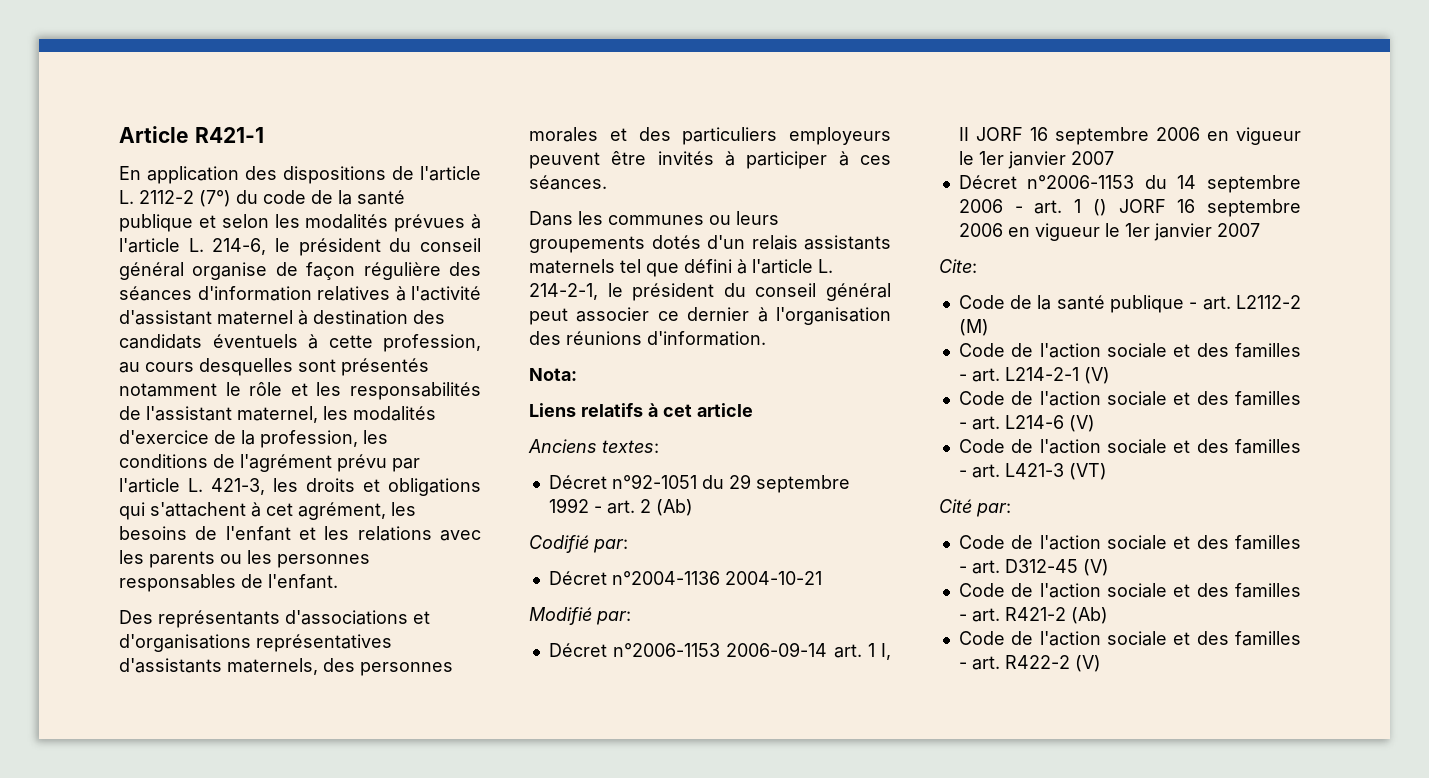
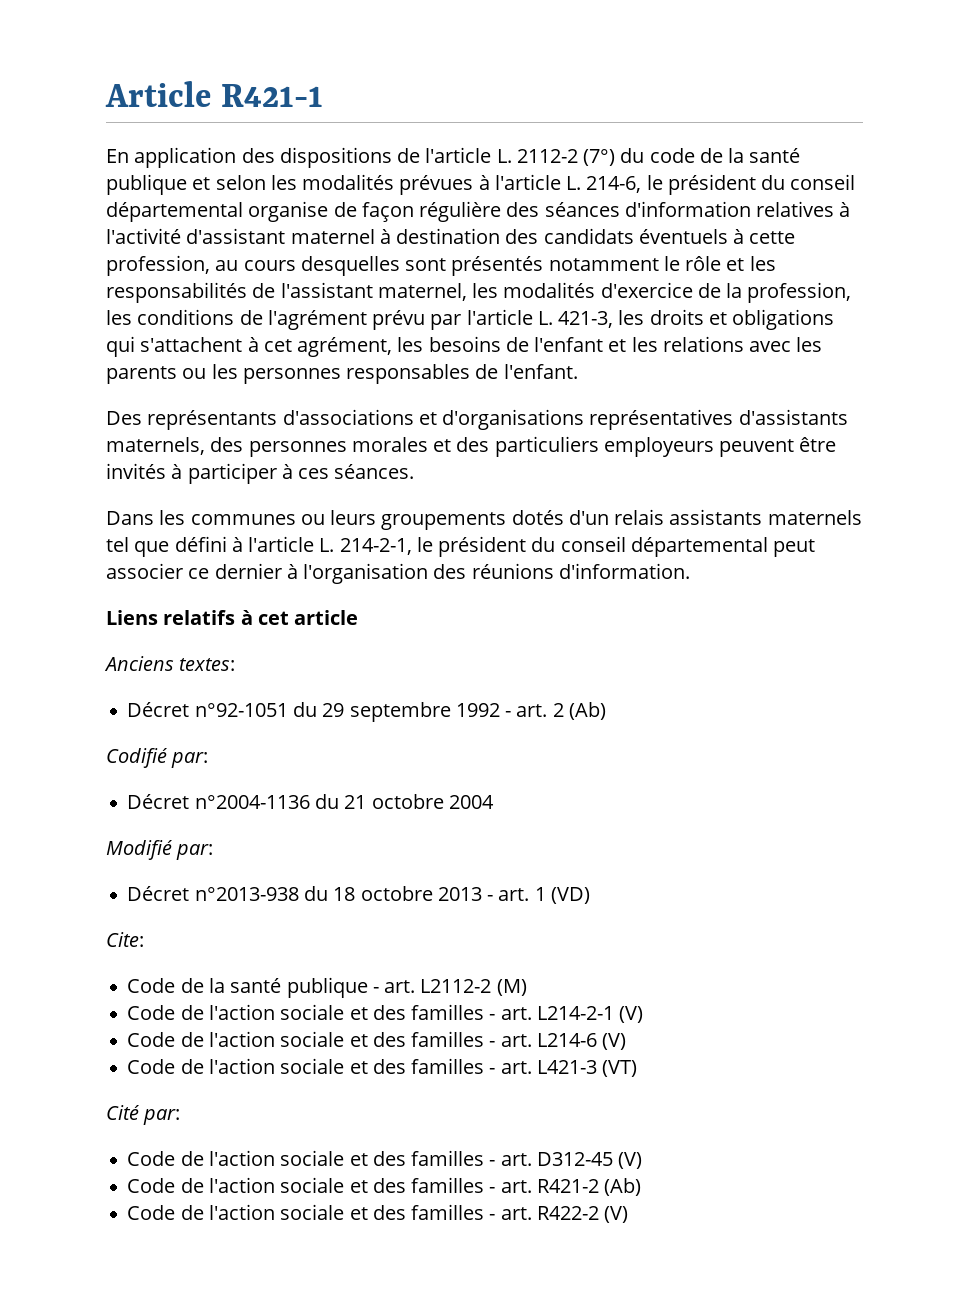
[119,262,184,280] général -> [106,202,243,222] départemental
[826,283,891,301] général -> [630,537,768,557] départemental
[529,368,577,381] // Nota: -> (690, 571) none
[724,571,822,585] 2004-10-21 -> [314,794,494,809] du 21 octobre 2004
[613,642,891,660] [958,127,1301,145] [958,151,1114,169] [958,175,1301,193] [958,199,1301,217] [958,223,1260,241] n°2006-1153 2006-09-14 art. 1 I, II JORF 16 septembre 2006 en vigueur le 1er janvier 2007 // Décret n°2006-1153 du 14 septembre 2006 - art. 1 () JORF 16 septembre 2006 en vigueur le 1er janvier 2007 -> [194,886,590,904] n°2013-938 du 18 octobre 2013 - art. 1 (VD)

